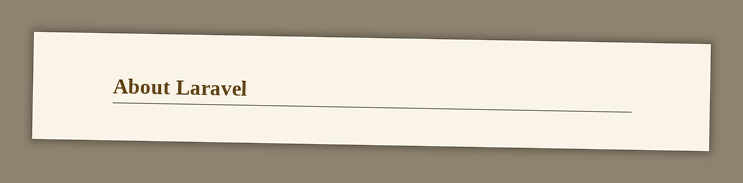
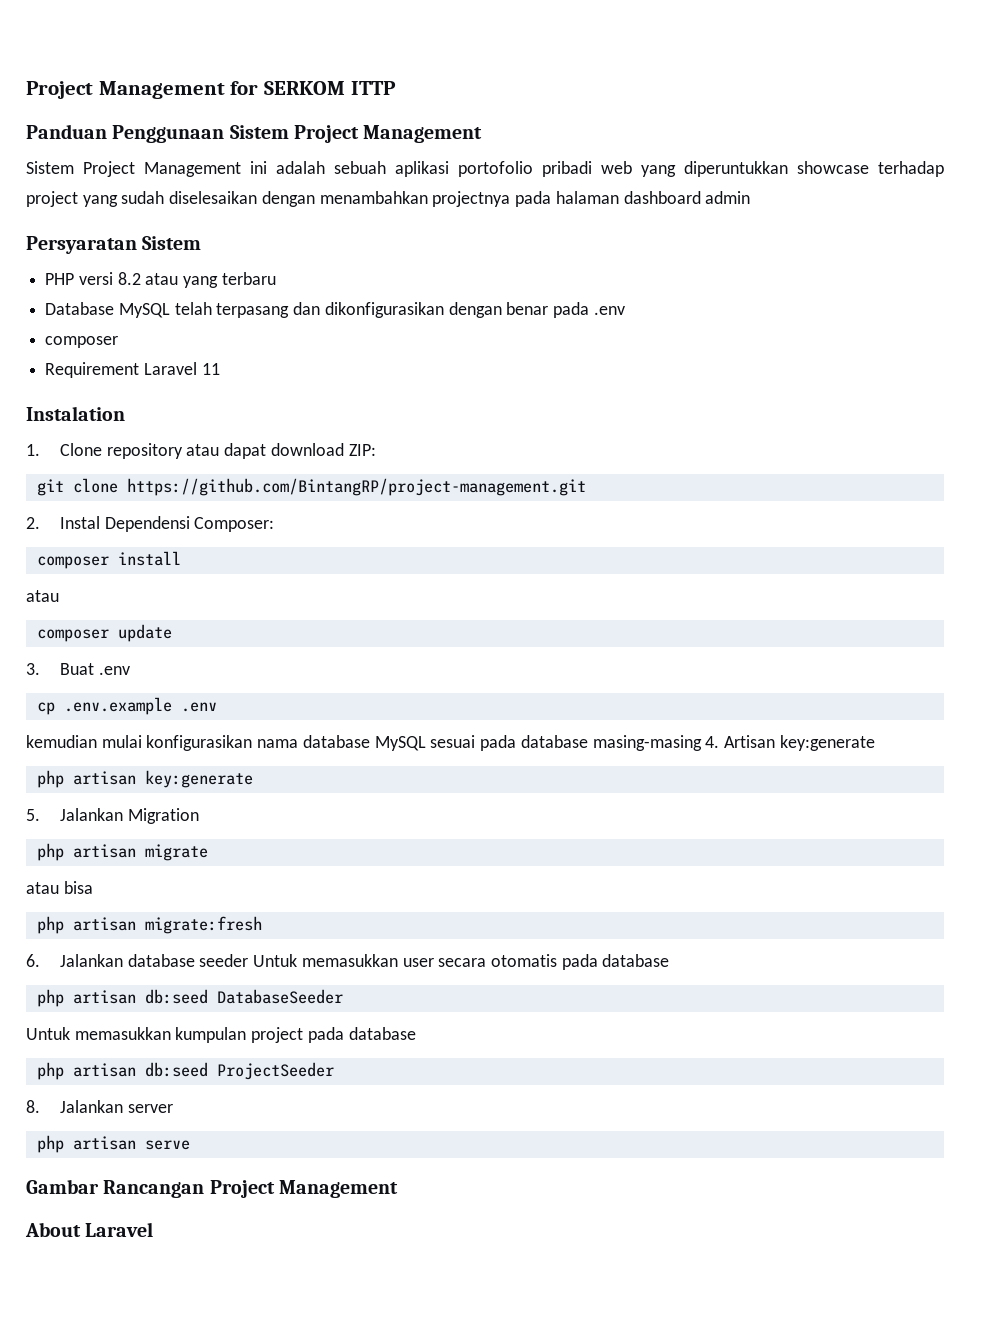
(112, 86) none -> [26,81,396,99] [26,124,483,143] [26,161,944,177] [26,191,751,207] [26,236,202,254] [45,272,276,288] [45,302,625,318] [45,336,119,348] [45,362,220,378] [26,406,125,421] [26,443,376,459] [36,478,586,496] [26,516,275,532] [36,551,181,569] [26,590,59,602] [36,624,172,642] [26,663,130,675] [36,697,217,715] [26,735,875,751] [36,770,253,788] [26,808,199,824] [36,843,208,861] [26,881,93,894] [36,916,262,934] [26,954,670,970] [36,989,343,1007] [26,1027,416,1043] [36,1062,334,1080] [26,1100,173,1113] [36,1135,190,1153] [26,1179,398,1198] Project Management for SERKOM ITTP // Panduan Penggunaan Sistem Project Management // Sistem Project Management ini adalah sebuah aplikasi portofolio pribadi web yang diperuntukkan showcase terhadap project yang sudah diselesaikan dengan menambahkan projectnya pada halaman dashboard admin // Persyaratan Sistem // PHP versi 8.2 atau yang terbaru // Database MySQL telah terpasang dan dikonfigurasikan dengan benar pada .env // composer // Requirement Laravel 11 // Instalation // 1. Clone repository atau dapat download ZIP: // git clone https://github.com/BintangRP/project-management.git // 2. Instal Dependensi Composer: // composer install // atau // composer update // 3. Buat .env // cp .env.example .env // kemudian mulai konfigurasikan nama database MySQL sesuai pada database masing-masing 4. Artisan key:generate // php artisan key:generate // 5. Jalankan Migration // php artisan migrate // atau bisa // php artisan migrate:fresh // 6. Jalankan database seeder Untuk memasukkan user secara otomatis pada database // php artisan db:seed DatabaseSeeder // Untuk memasukkan kumpulan project pada database // php artisan db:seed ProjectSeeder // 8. Jalankan server // php artisan serve // Gambar Rancangan Project Management //

